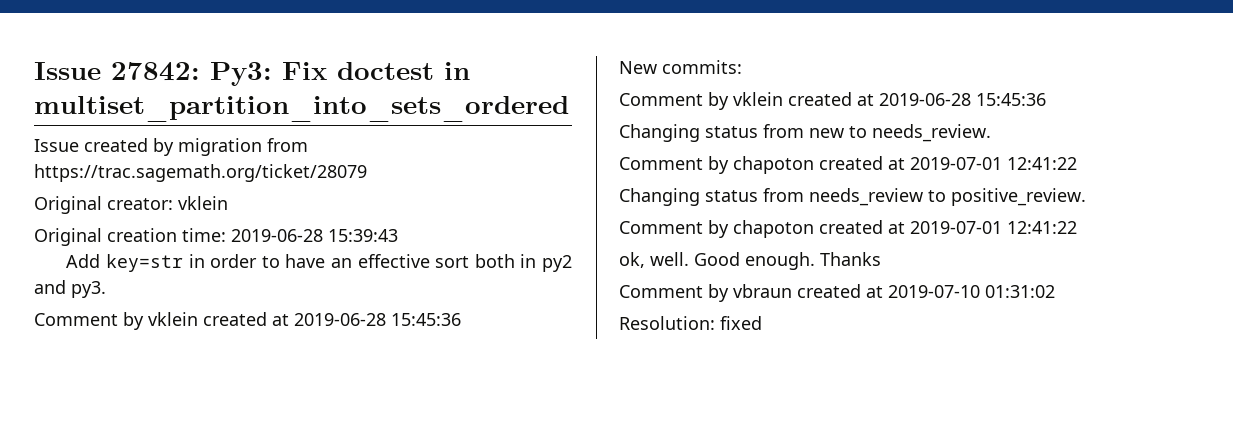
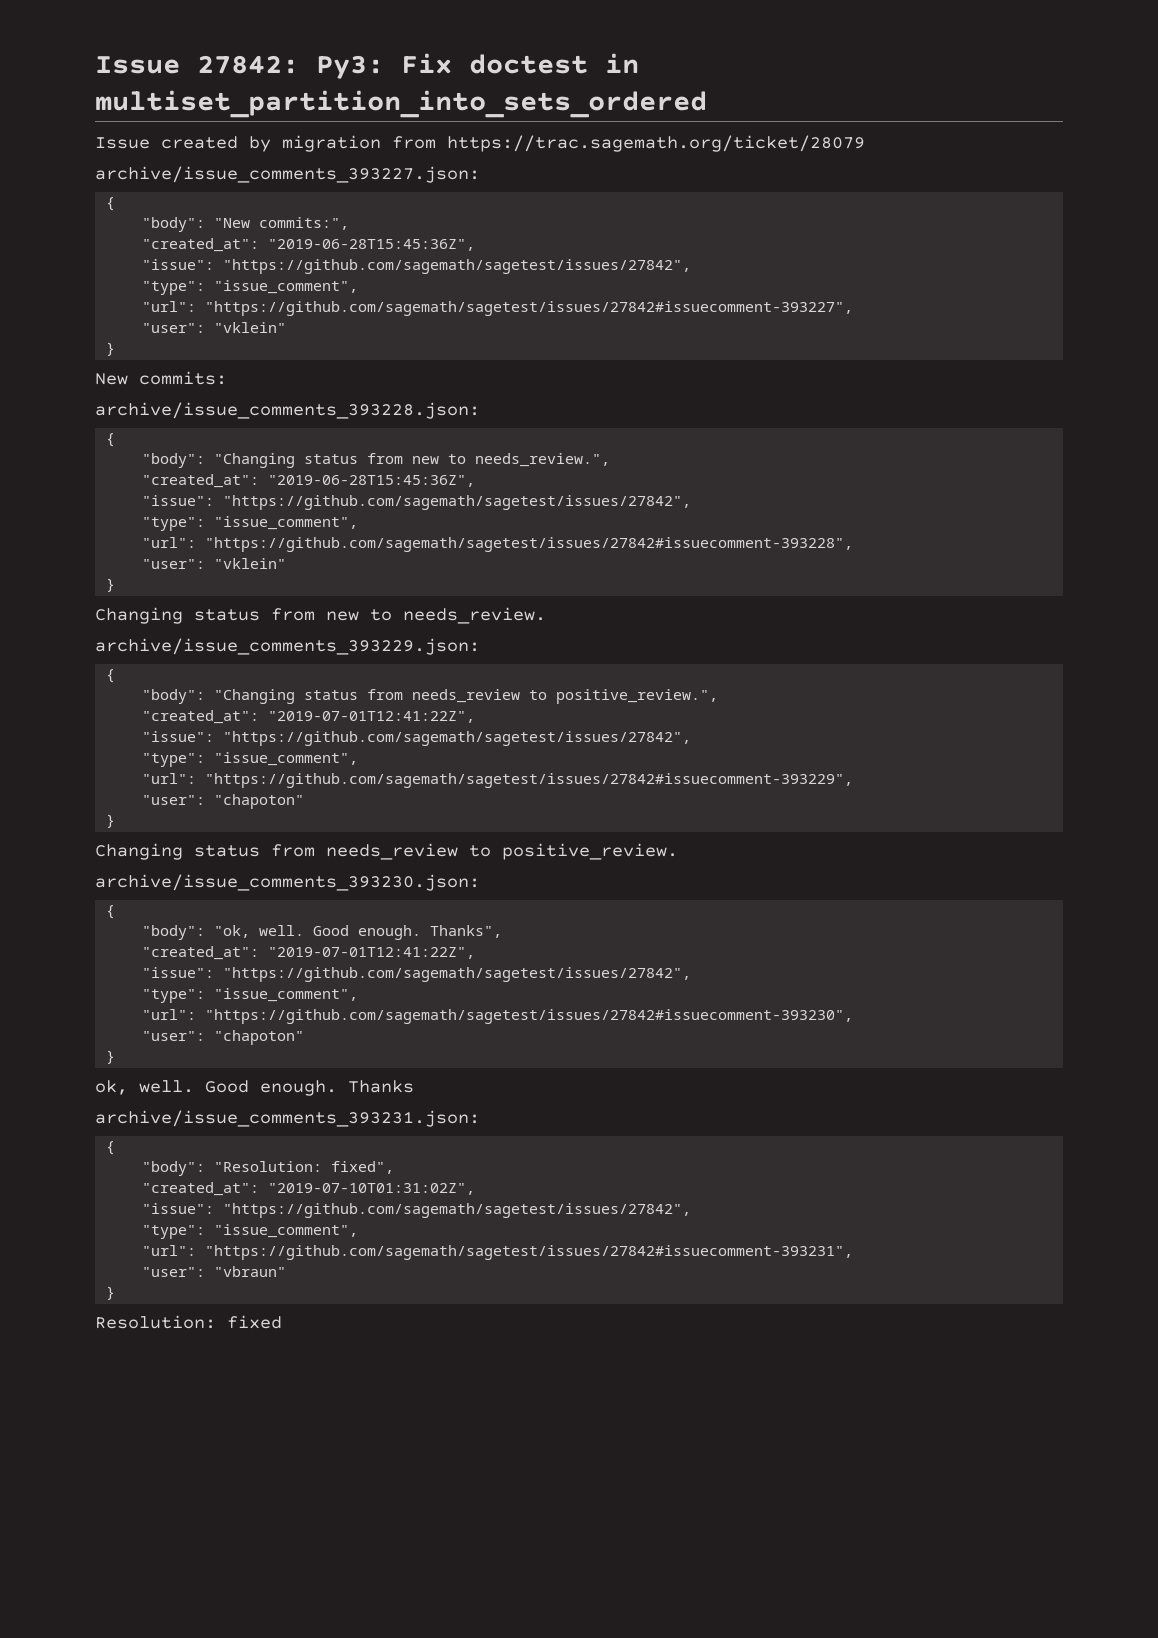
[34,196,228,214] [34,228,398,246] [66,254,572,272] [34,280,106,298] [34,312,461,330] [619,60,742,74] [619,92,1046,110] Original creator: vklein // Original creation time: 2019-06-28 15:39:43 // Add key=str in order to have an effective sort both in py2 and py3. // Comment by vklein created at 2019-06-28 15:45:36 // New commits: // Comment by vklein created at 2019-06-28 15:45:36 -> [95,166,480,183] [106,197,116,211] [142,217,350,232] [142,238,476,252] [142,259,692,274] [142,280,359,295] [142,301,854,316] [142,322,287,333] [106,342,116,356] [95,371,227,385] [95,402,480,419] [106,433,116,447] [142,453,611,468] [142,474,476,488] [142,495,692,510] [142,516,359,531] [142,537,854,552] [142,558,287,569] [106,578,116,592] archive/issue_comments_393227.json: // { // "body": "New commits:", // "created_at": "2019-06-28T15:45:36Z", // "issue": "https://github.com/sagemath/sagetest/issues/27842", // "type": "issue_comment", // "url": "https://github.com/sagemath/sagetest/issues/27842#issuecomment-393227", // "user": "vklein" // } // New commits: // archive/issue_comments_393228.json: // { // "body": "Changing status from new to needs_review.", // "created_at": "2019-06-28T15:45:36Z", // "issue": "https://github.com/sagemath/sagetest/issues/27842", // "type": "issue_comment", // "url": "https://github.com/sagemath/sagetest/issues/27842#issuecomment-393228", // "user": "vklein" // }
[619,156,1077,174] Comment by chapoton created at 2019-07-01 12:41:22 -> [95,638,480,655] [106,669,116,683] [142,689,719,704] [142,710,476,724] [142,731,692,746] [142,752,359,767] [142,773,854,788] [142,794,305,809] [106,814,116,828] archive/issue_comments_393229.json: // { // "body": "Changing status from needs_review to positive_review.", // "created_at": "2019-07-01T12:41:22Z", // "issue": "https://github.com/sagemath/sagetest/issues/27842", // "type": "issue_comment", // "url": "https://github.com/sagemath/sagetest/issues/27842#issuecomment-393229", // "user": "chapoton" // }
[619,220,1077,238] Comment by chapoton created at 2019-07-01 12:41:22 -> [95,874,480,891] [106,905,116,919] [142,925,503,940] [142,946,476,960] [142,967,692,982] [142,988,359,1003] [142,1009,854,1024] [142,1030,305,1045] [106,1050,116,1064] archive/issue_comments_393230.json: // { // "body": "ok, well. Good enough. Thanks", // "created_at": "2019-07-01T12:41:22Z", // "issue": "https://github.com/sagemath/sagetest/issues/27842", // "type": "issue_comment", // "url": "https://github.com/sagemath/sagetest/issues/27842#issuecomment-393230", // "user": "chapoton" // }
[619,284,1055,302] Comment by vbraun created at 2019-07-10 01:31:02 -> [95,1110,480,1127] [106,1141,116,1155] [142,1161,395,1176] [142,1182,476,1196] [142,1203,692,1218] [142,1224,359,1239] [142,1245,854,1260] [142,1266,287,1277] [106,1286,116,1300] archive/issue_comments_393231.json: // { // "body": "Resolution: fixed", // "created_at": "2019-07-10T01:31:02Z", // "issue": "https://github.com/sagemath/sagetest/issues/27842", // "type": "issue_comment", // "url": "https://github.com/sagemath/sagetest/issues/27842#issuecomment-393231", // "user": "vbraun" // }

